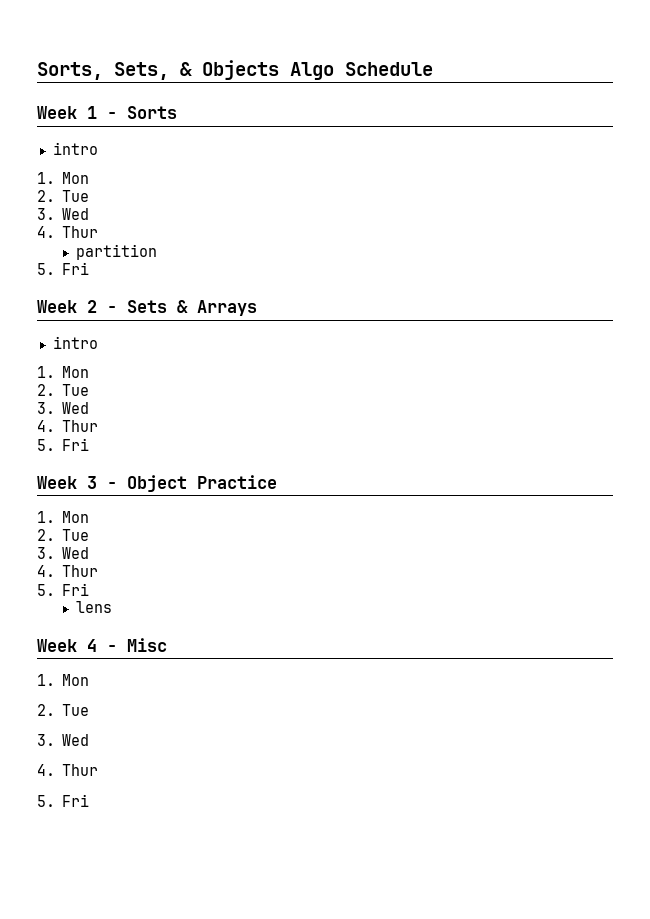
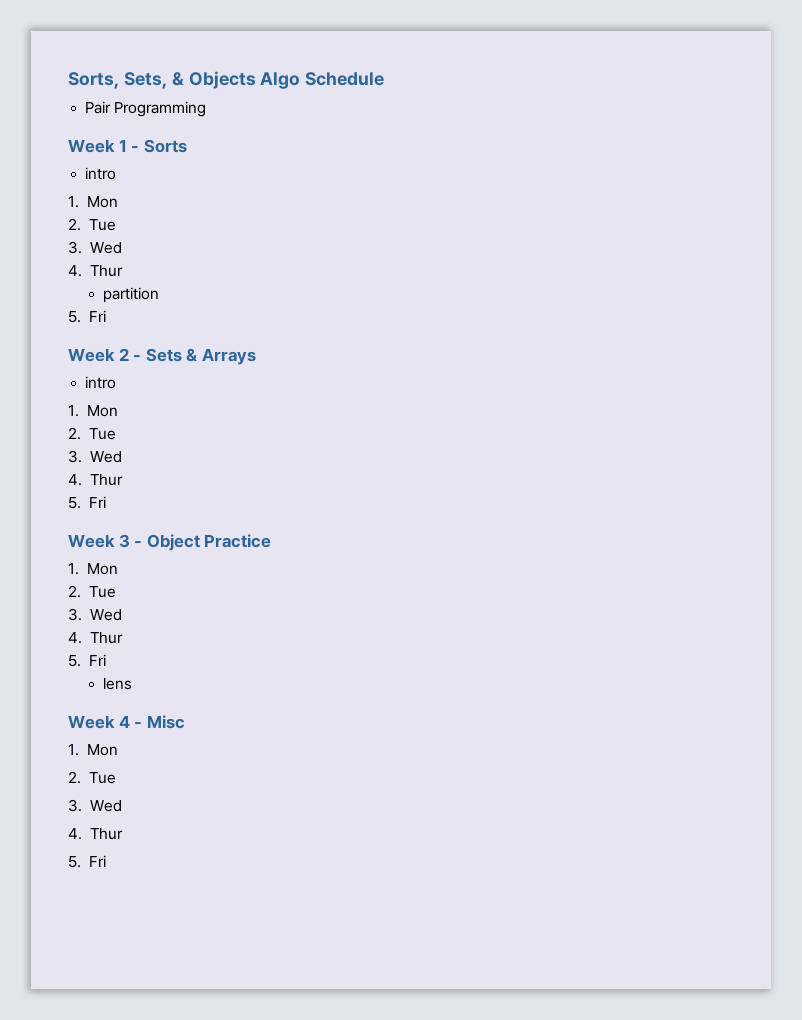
(433, 69) none -> [85,101,207,117] // Pair Programming

